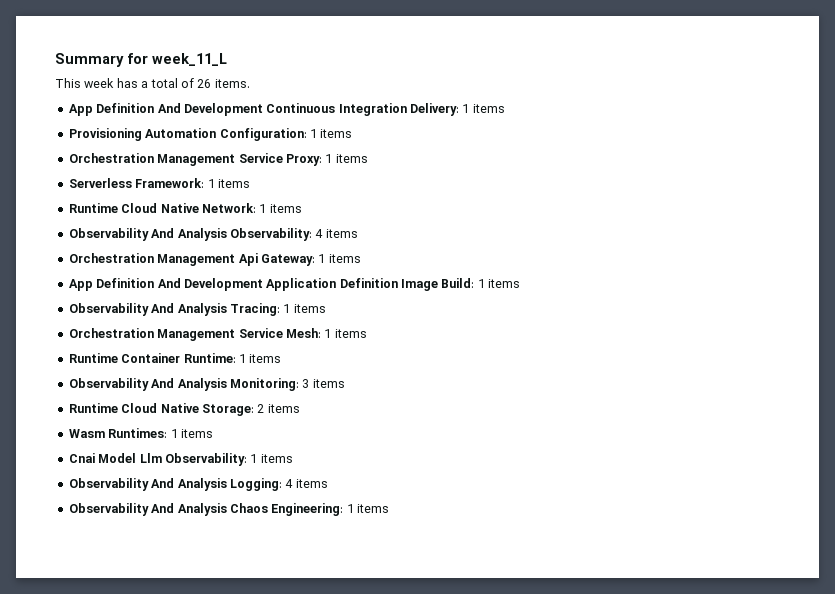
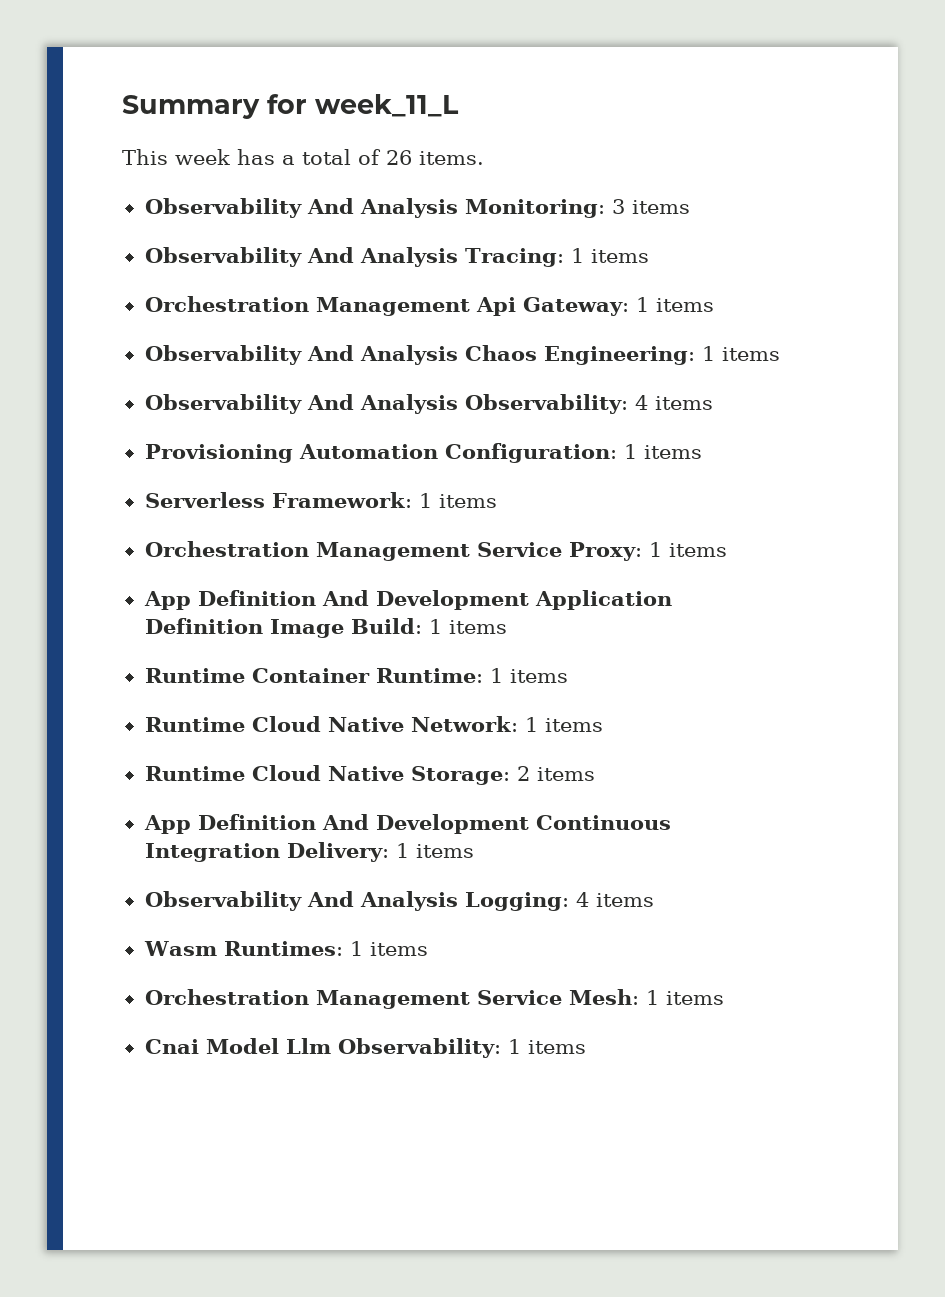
[68,103,505,116] [68,128,353,141] [68,153,368,166] [68,178,250,188] [68,203,256,213] App Definition And Development Continuous Integration Delivery: 1 items // Provisioning Automation Configuration: 1 items // Orchestration Management Service Proxy: 1 items // Serverless Framework: 1 items // Runtime Cloud Native Network: -> [144,198,690,218] [144,247,649,267] [144,296,714,316] [144,345,695,365] Observability And Analysis Monitoring: 3 items // Observability And Analysis Tracing: 1 items // Orchestration Management Api Gateway: 1 items // Observability And Analysis Chaos Engineering:
[68,253,315,266] // Orchestration Management Api Gateway: -> [144,443,702,463] [144,492,497,508] [144,541,642,561] // Provisioning Automation Configuration: 1 items // Serverless Framework: 1 items // Orchestration Management Service Proxy:
[68,303,280,316] Observability And Analysis Tracing: -> [144,668,568,683] [144,716,603,732] [144,765,595,785] [143,814,671,834] [144,842,474,862] [144,891,654,911] [143,941,343,956] Runtime Container Runtime: 1 items // Runtime Cloud Native Network: 1 items // Runtime Cloud Native Storage: 2 items // App Definition And Development Continuous Integration Delivery: 1 items // Observability And Analysis Logging: 4 items // Wasm Runtimes:
[68,353,282,363] [68,378,345,391] [68,403,300,416] [68,428,213,438] // Runtime Container Runtime: 1 items // Observability And Analysis Monitoring: 3 items // Runtime Cloud Native Storage: 2 items // Wasm Runtimes: 1 items -> (724, 998) none
[68,478,328,491] [68,503,389,516] // Observability And Analysis Logging: 4 items // Observability And Analysis Chaos Engineering: 1 items -> (586, 1047) none

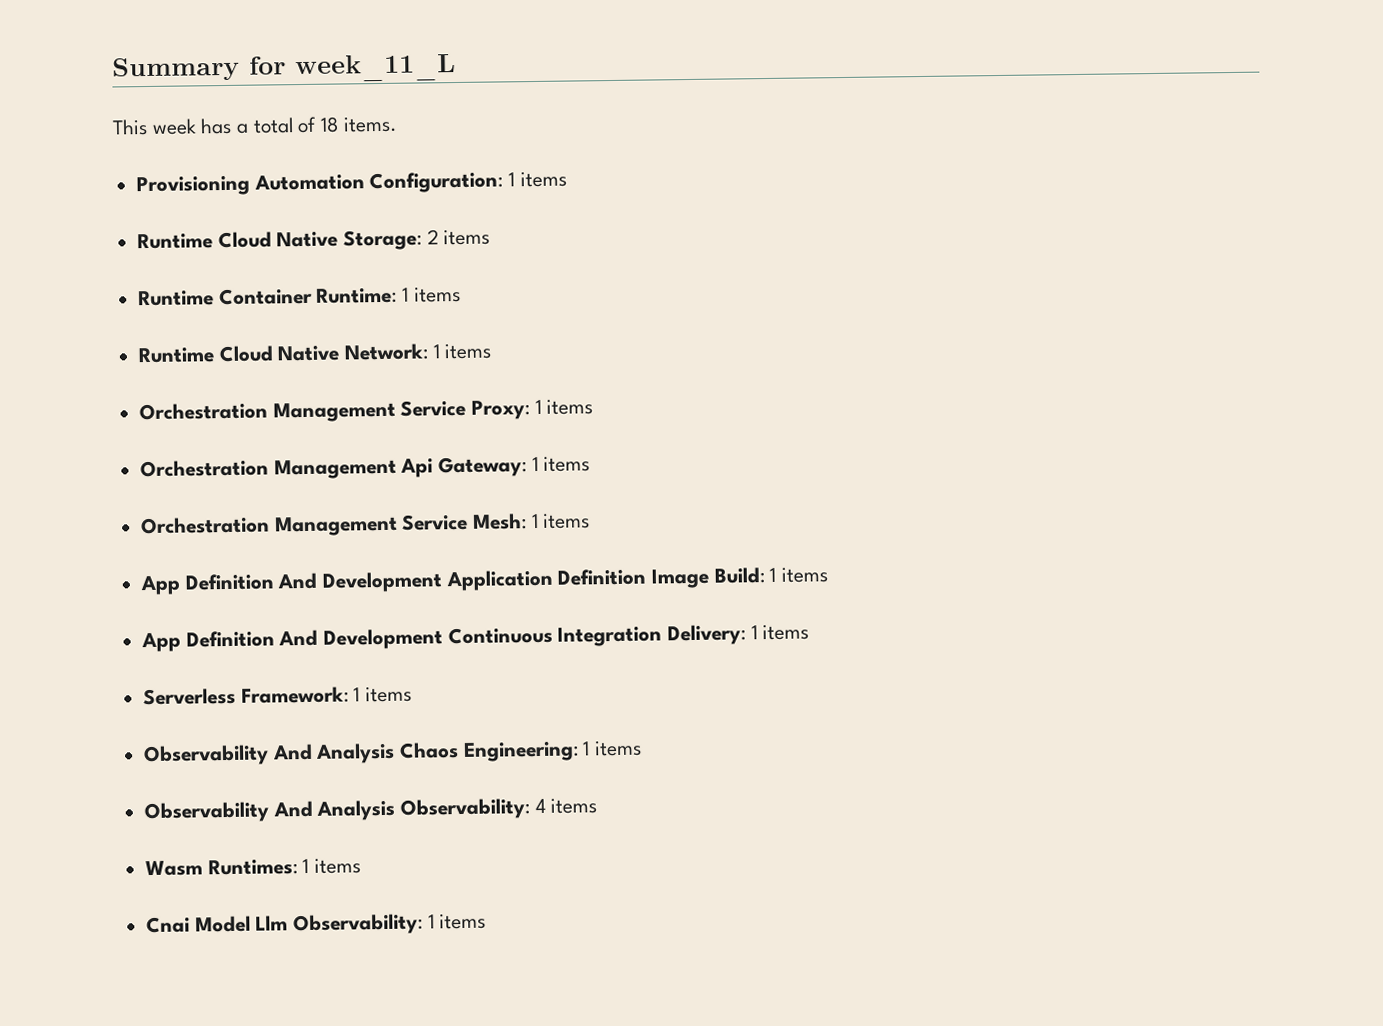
[386,150,412,165] 26 -> [320,116,340,133] 18
[144,198,690,218] [144,247,564,267] Observability And Analysis Monitoring: 3 items // Observability And Analysis Tracing: -> [136,171,567,197] [137,229,491,251] [138,286,461,307] [138,343,492,364] [139,399,531,423] Provisioning Automation Configuration: 1 items // Runtime Cloud Native Storage: 2 items // Runtime Container Runtime: 1 items // Runtime Cloud Native Network: 1 items // Orchestration Management Service Proxy:
(714, 305) none -> [141,513,591,537] [140,567,829,596] [141,624,810,653] [143,686,413,706] // Orchestration Management Service Mesh: 1 items // App Definition And Development Application Definition Image Build: 1 items // App Definition And Development Continuous Integration Delivery: 1 items // Serverless Framework: 1 items
[144,443,702,463] [144,492,497,508] [144,541,727,561] [143,590,672,610] [144,618,507,638] [144,668,568,683] [144,716,603,732] [144,765,595,785] [143,814,671,834] [144,842,474,862] [144,891,654,911] [143,941,428,956] [144,989,639,1009] Provisioning Automation Configuration: 1 items // Serverless Framework: 1 items // Orchestration Management Service Proxy: 1 items // App Definition And Development Application Definition Image Build: 1 items // Runtime Container Runtime: 1 items // Runtime Cloud Native Network: 1 items // Runtime Cloud Native Storage: 2 items // App Definition And Development Continuous Integration Delivery: 1 items // Observability And Analysis Logging: 4 items // Wasm Runtimes: 1 items // Orchestration Management Service Mesh: -> [145,859,298,877] Wasm Runtimes:

